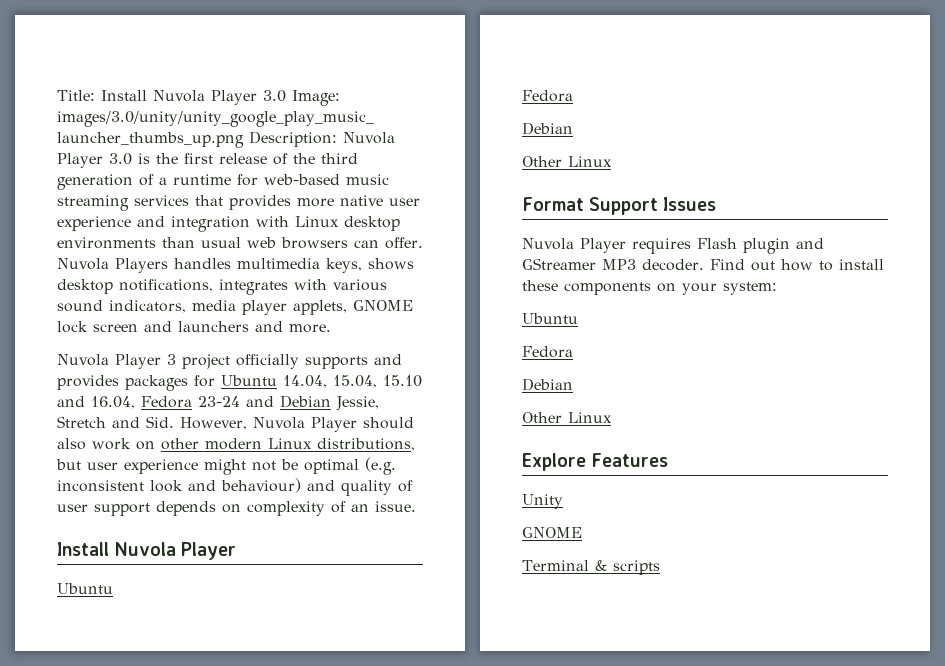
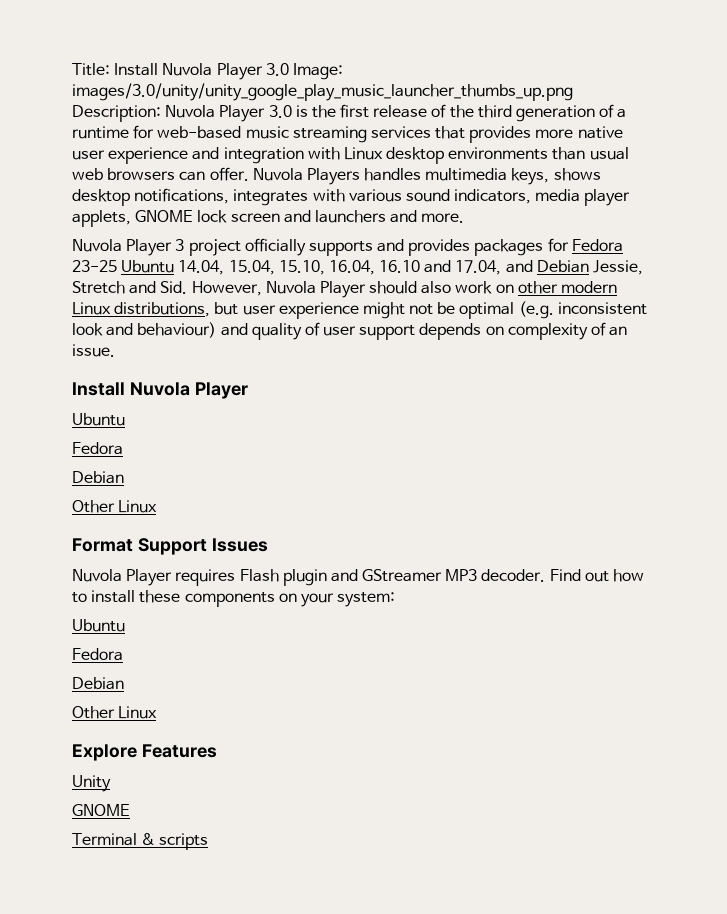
(215, 381) none -> [571,239,623,252] [72,260,117,272] Fedora 23-25
[383,375,422,387] [57,396,240,409] 15.10 and 16.04, Fedora 23-24 -> [278,260,502,275] 15.10, 16.04, 16.10 and 17.04,

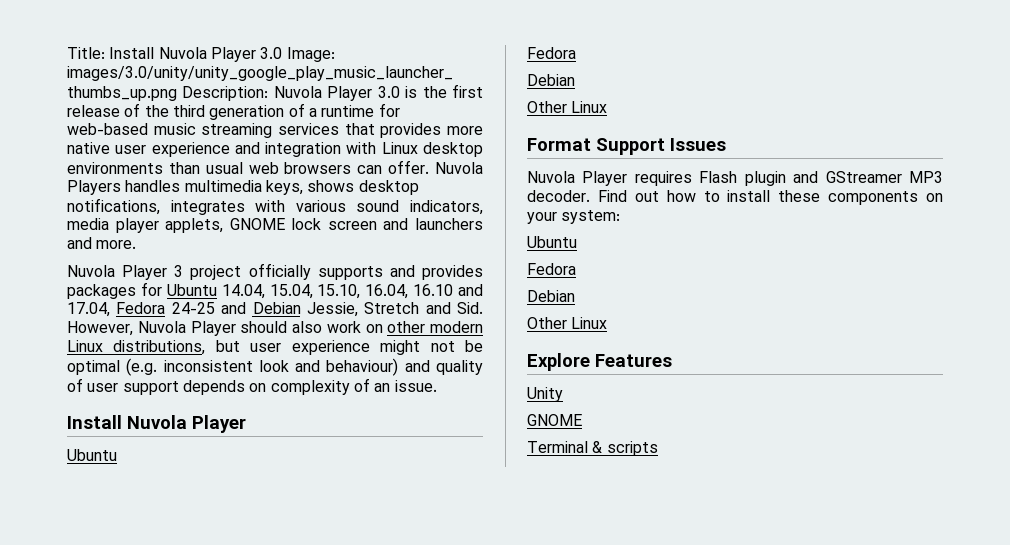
[571,239,623,252] [72,260,117,272] Fedora 23-25 -> (162, 289) none
(502, 267) none -> [116,302,215,314] Fedora 24-25

